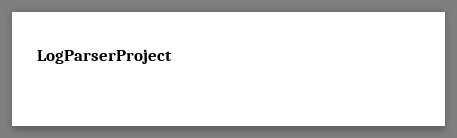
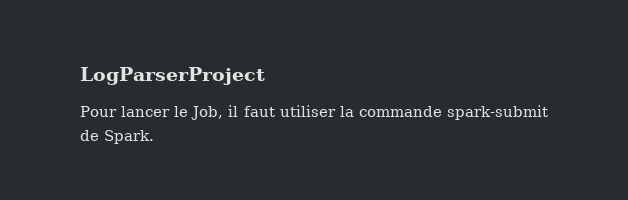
(172, 56) none -> [80,105,548,120] [80,130,154,144] // Pour lancer le Job, il faut utiliser la commande spark-submit de Spark.

